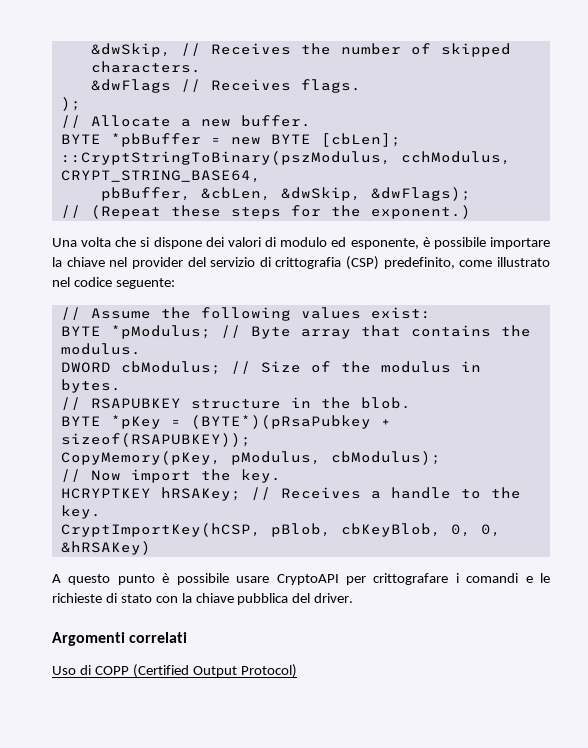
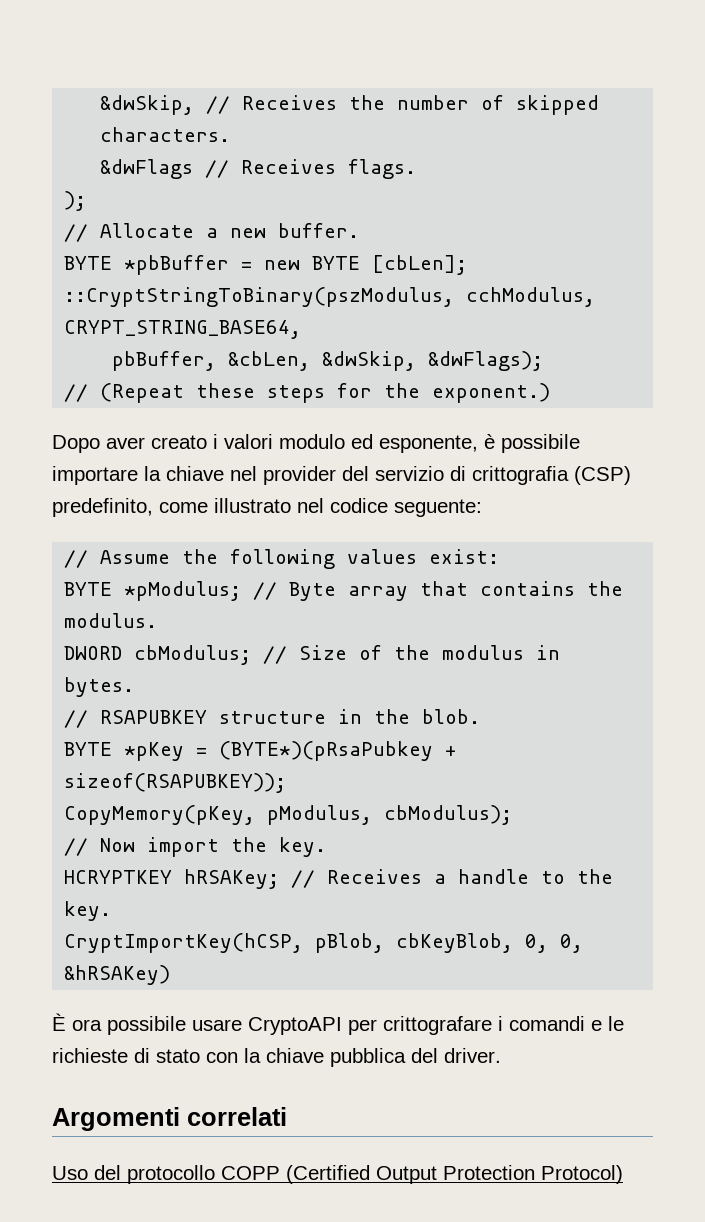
[52,237,277,249] Una volta che si dispone dei valori di -> [52,434,273,453] Dopo aver creato i valori
[52,573,170,585] A questo punto è -> [52,1013,102,1031] È ora
[79,665,91,675] di -> [94,1165,215,1184] del protocollo
(237, 671) none -> [443,1165,535,1180] Protection

